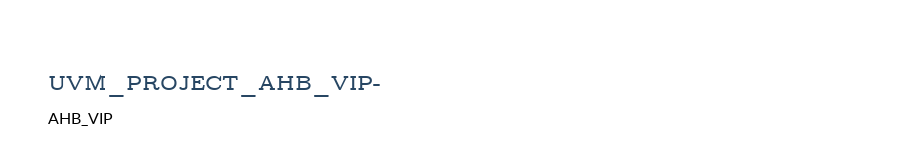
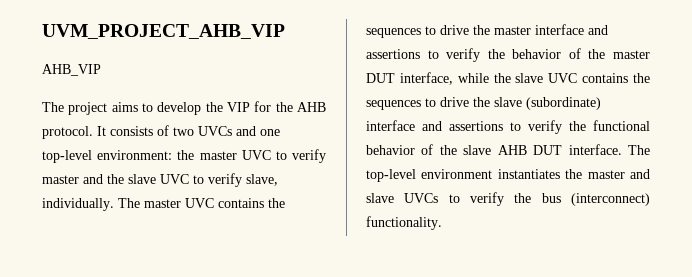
[48,74,381,97] UVM_PROJECT_AHB_VIP- -> [42,24,285,39] UVM_PROJECT_AHB_VIP
(113, 119) none -> [42,101,326,115] [42,125,280,139] [42,149,326,163] [42,173,278,187] [42,198,285,211] [366,24,608,38] [366,48,650,62] [366,72,650,85] [366,97,601,110] [366,120,650,134] [366,144,650,155] [366,169,650,182] [366,192,650,206] [366,216,442,230] // The project aims to develop the VIP for the AHB protocol. It consists of two UVCs and one top-level environment: the master UVC to verify master and the slave UVC to verify slave, individually. The master UVC contains the sequences to drive the master interface and assertions to verify the behavior of the master DUT interface, while the slave UVC contains the sequences to drive the slave (subordinate) interface and assertions to verify the functional behavior of the slave AHB DUT interface. The top-level environment instantiates the master and slave UVCs to verify the bus (interconnect) functionality.

